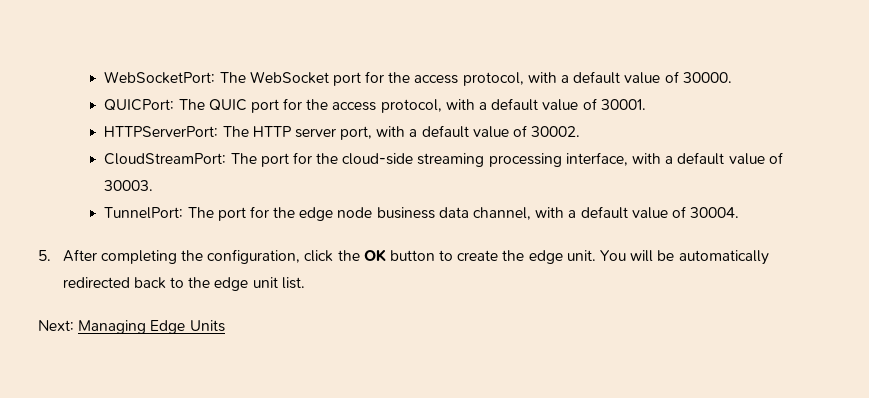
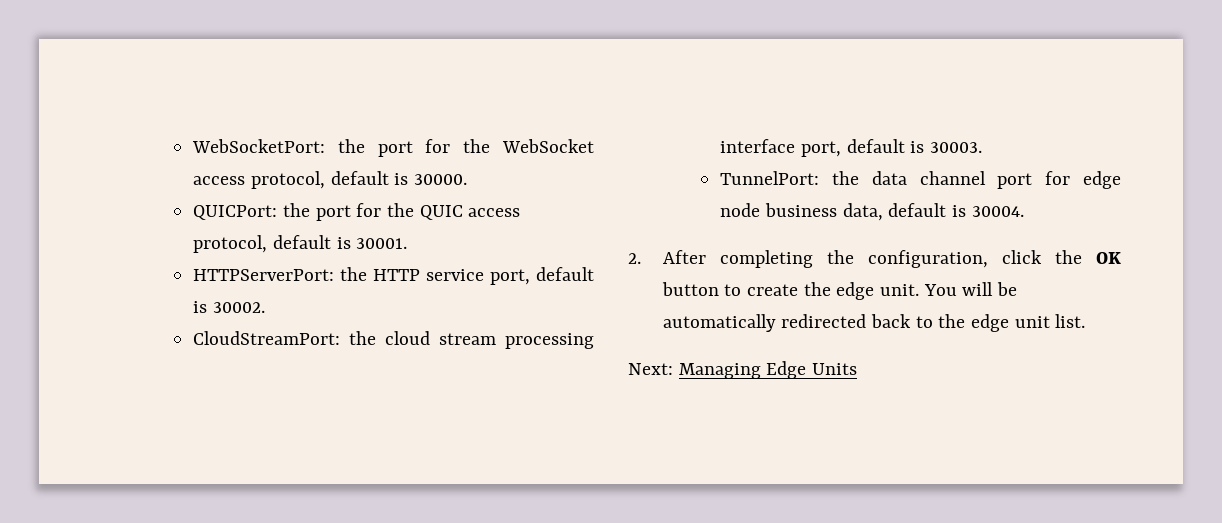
[219,71,679,86] The WebSocket port for the access protocol, with a default value of -> [337,139,594,157] [193,171,409,189] the port for the WebSocket access protocol, default is
[178,98,646,113] [104,125,581,140] [104,152,783,167] The QUIC port for the access protocol, with a default value of 30001. // HTTPServerPort: The HTTP server port, with a default value of 30002. // CloudStreamPort: The port for the cloud-side streaming processing interface, with a default value of -> [282,203,521,221] [193,235,408,253] [193,267,594,285] [193,301,265,313] [193,331,594,349] [720,139,925,157] the port for the QUIC access protocol, default is 30001. // HTTPServerPort: the HTTP service port, default is 30002. // CloudStreamPort: the cloud stream processing interface port, default is
[187,206,296,221] The port for the -> [831,171,1071,189] the data channel port for
[438,206,686,220] data channel, with a default value of -> [842,203,966,221] data, default is
[38,250,51,261] 5. -> [628,253,641,264] 2.

